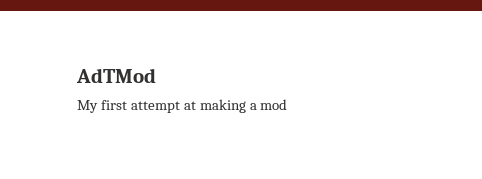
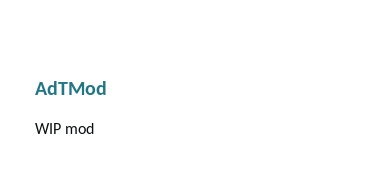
[77,99,257,113] My first attempt at making a -> [35,123,61,134] WIP

